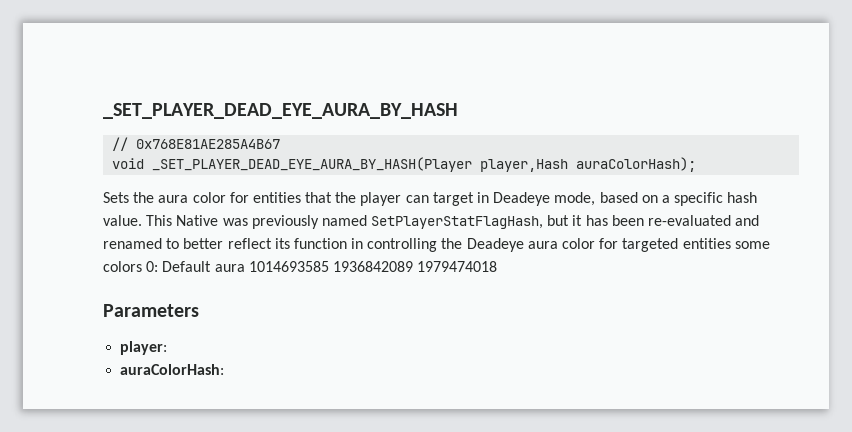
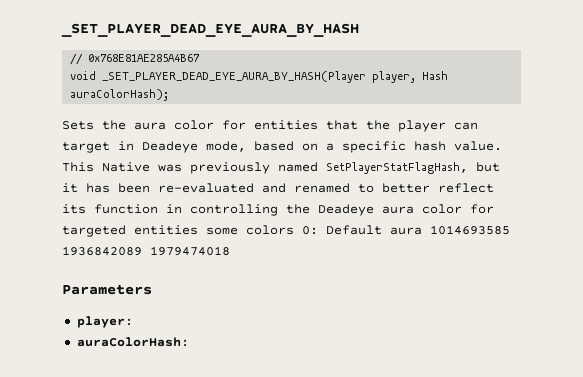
[480,159,569,172] player,Hash -> [372,71,449,83] player, Hash

